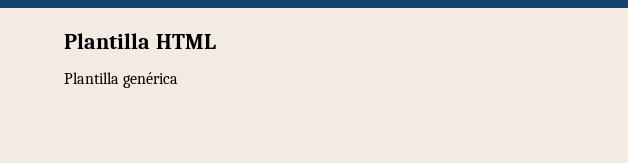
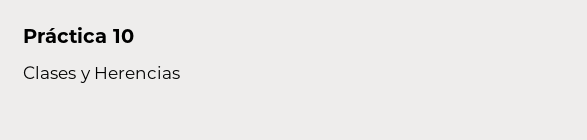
[64,33,216,49] [64,72,179,88] Plantilla HTML // Plantilla genérica -> [23,27,134,43] [23,66,181,83] Práctica 10 // Clases y Herencias

